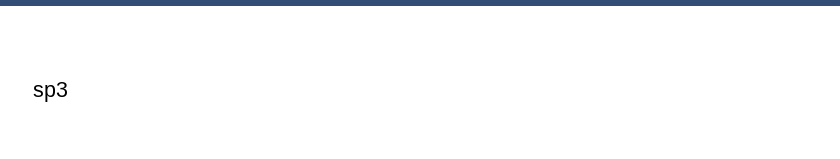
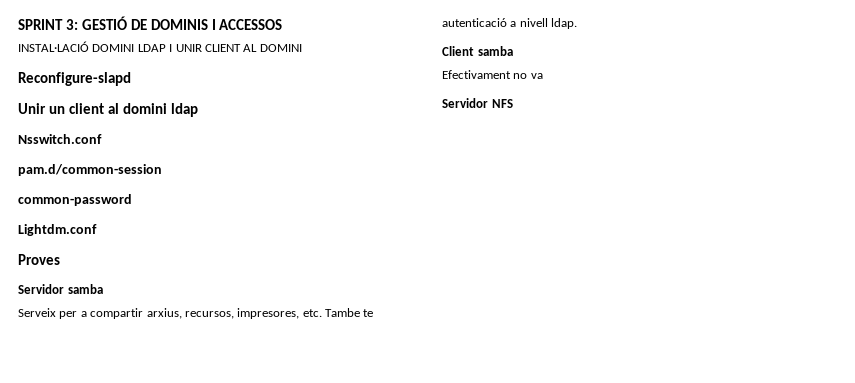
[33,82,68,102] sp3 -> [18,16,283,30] [18,41,302,52] [18,72,131,86] [18,103,198,117] [18,134,102,144] [18,164,162,176] [18,194,132,206] [18,224,97,236] [18,254,60,265] [18,284,103,294] [18,308,374,319] [442,18,578,29] [442,46,513,56] [442,70,543,79] [442,98,513,108] SPRINT 3: GESTIÓ DE DOMINIS I ACCESSOS // INSTAL·LACIÓ DOMINI LDAP I UNIR CLIENT AL DOMINI // Reconfigure-slapd // Unir un client al domini ldap // Nsswitch.conf // pam.d/common-session // common-password // Lightdm.conf // Proves // Servidor samba // Serveix per a compartir arxius, recursos, impresores, etc. Tambe te autenticació a nivell ldap. // Client samba // Efectivament no va // Servidor NFS

